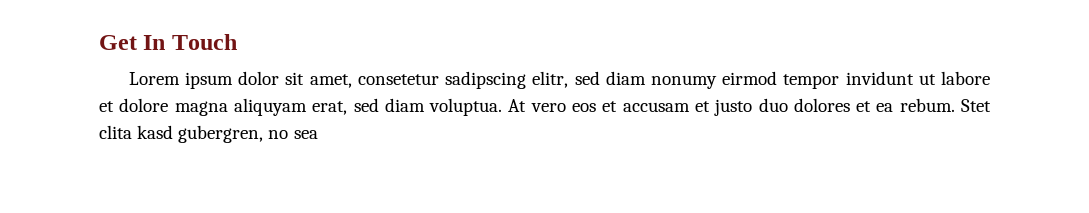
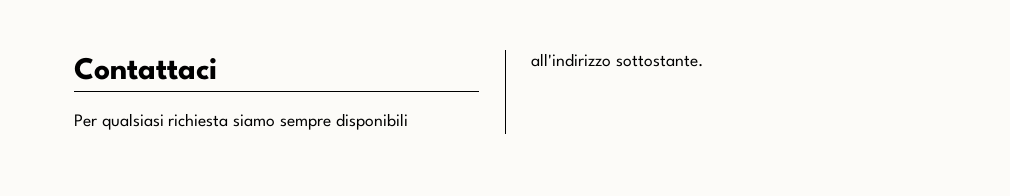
[99,34,237,50] [128,71,990,89] [99,98,991,116] [99,125,318,143] Get In Touch // Lorem ipsum dolor sit amet, consetetur sadipscing elitr, sed diam nonumy eirmod tempor invidunt ut labore et dolore magna aliquyam erat, sed diam voluptua. At vero eos et accusam et justo duo dolores et ea rebum. Stet clita kasd gubergren, no sea -> [74,57,217,80] [74,113,408,130] [531,53,703,67] Contattaci // Per qualsiasi richiesta siamo sempre disponibili all'indirizzo sottostante.

